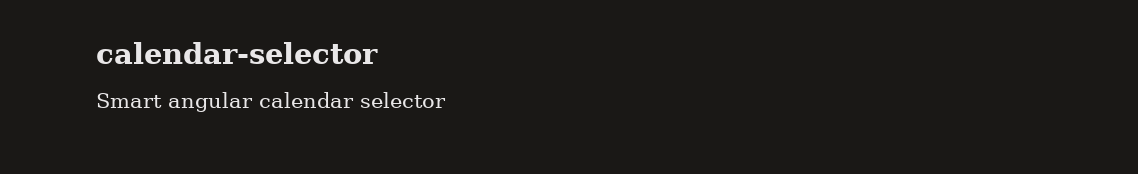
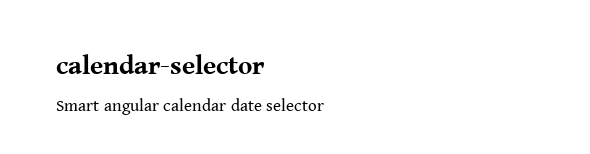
(354, 100) none -> [230,98,262,111] date

